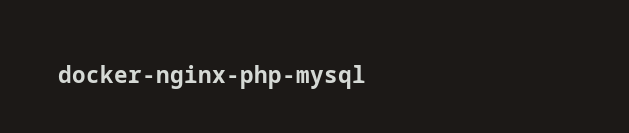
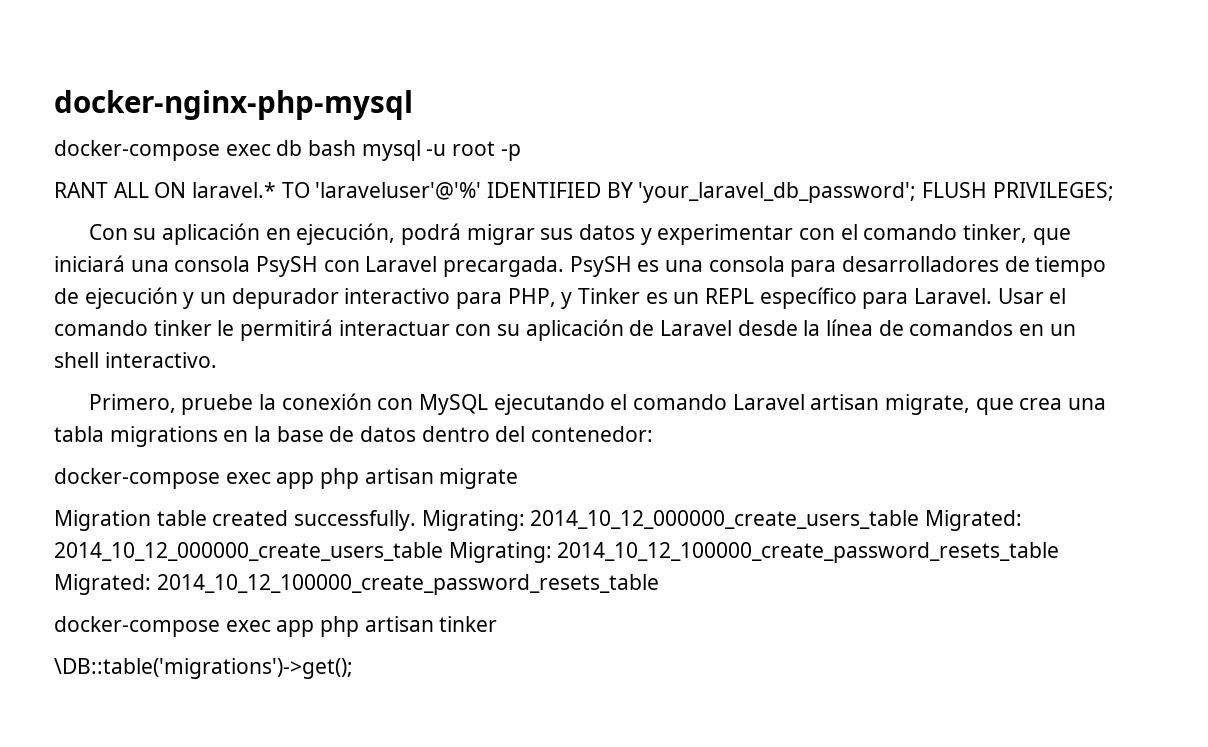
(366, 77) none -> [54,140,521,161] [54,182,1114,203] [88,223,1071,245] [54,255,1107,277] [54,287,1067,309] [54,319,1076,341] [54,352,217,368] [88,393,1107,415] [54,426,654,447] [54,468,519,489] [54,510,1023,531] [54,542,1060,563] [54,574,659,595] [54,616,498,637] [54,658,353,679] // docker-compose exec db bash mysql -u root -p // RANT ALL ON laravel.* TO 'laraveluser'@'%' IDENTIFIED BY 'your_laravel_db_password'; FLUSH PRIVILEGES; // Con su aplicación en ejecución, podrá migrar sus datos y experimentar con el comando tinker, que iniciará una consola PsySH con Laravel precargada. PsySH es una consola para desarrolladores de tiempo de ejecución y un depurador interactivo para PHP, y Tinker es un REPL específico para Laravel. Usar el comando tinker le permitirá interactuar con su aplicación de Laravel desde la línea de comandos en un shell interactivo. // Primero, pruebe la conexión con MySQL ejecutando el comando Laravel artisan migrate, que crea una tabla migrations en la base de datos dentro del contenedor: // docker-compose exec app php artisan migrate // Migration table created successfully. Migrating: 2014_10_12_000000_create_users_table Migrated: 2014_10_12_000000_create_users_table Migrating: 2014_10_12_100000_create_password_resets_table Migrated: 2014_10_12_100000_create_password_resets_table // docker-compose exec app php artisan tinker // \DB::table('migrations')->get();

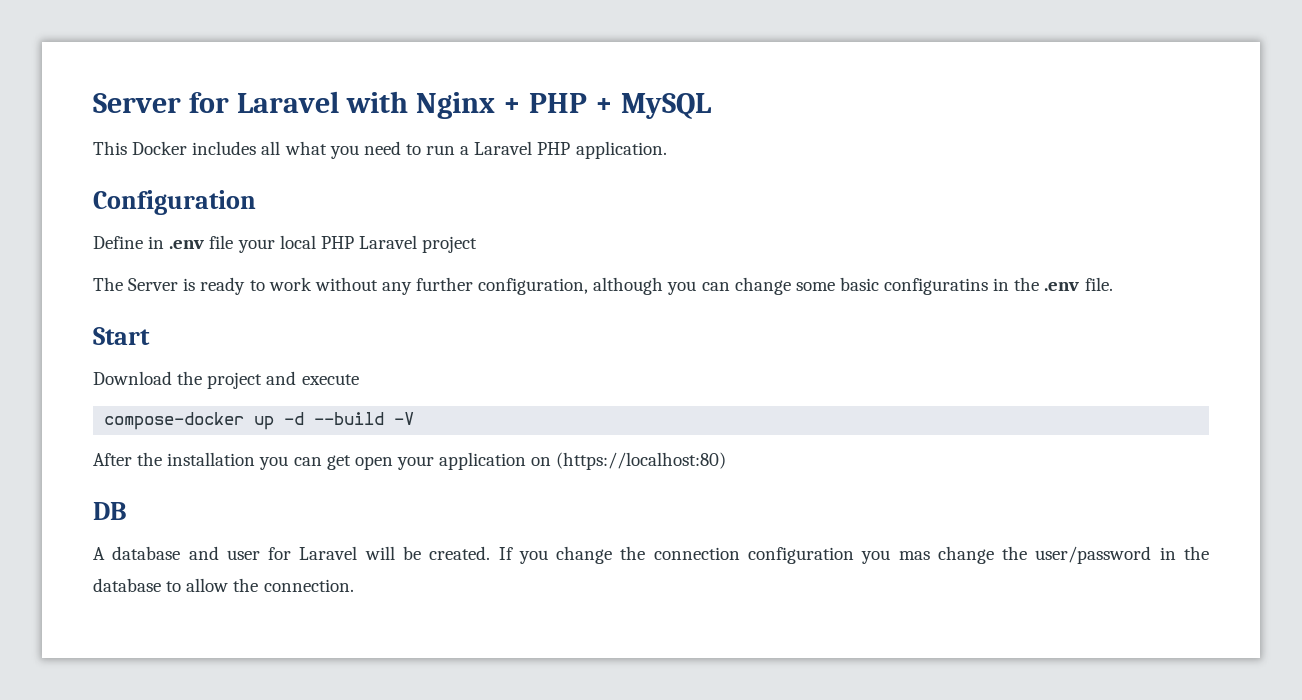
[54,90,413,120] [54,140,521,161] [54,182,1114,203] [88,223,1071,245] [54,255,1107,277] [54,287,1067,309] [54,319,1076,341] [54,352,217,368] [88,393,1107,415] [54,426,654,447] [54,468,519,489] [54,510,1023,531] [54,542,1060,563] [54,574,659,595] [54,616,498,637] [54,658,353,679] docker-nginx-php-mysql // docker-compose exec db bash mysql -u root -p // RANT ALL ON laravel.* TO 'laraveluser'@'%' IDENTIFIED BY 'your_laravel_db_password'; FLUSH PRIVILEGES; // Con su aplicación en ejecución, podrá migrar sus datos y experimentar con el comando tinker, que iniciará una consola PsySH con Laravel precargada. PsySH es una consola para desarrolladores de tiempo de ejecución y un depurador interactivo para PHP, y Tinker es un REPL específico para Laravel. Usar el comando tinker le permitirá interactuar con su aplicación de Laravel desde la línea de comandos en un shell interactivo. // Primero, pruebe la conexión con MySQL ejecutando el comando Laravel artisan migrate, que crea una tabla migrations en la base de datos dentro del contenedor: // docker-compose exec app php artisan migrate // Migration table created successfully. Migrating: 2014_10_12_000000_create_users_table Migrated: 2014_10_12_000000_create_users_table Migrating: 2014_10_12_100000_create_password_resets_table Migrated: 2014_10_12_100000_create_password_resets_table // docker-compose exec app php artisan tinker // \DB::table('migrations')->get(); -> [93,91,712,119] [93,141,667,159] [93,190,256,215] [93,235,478,253] [93,277,1113,295] [93,327,150,345] [93,371,359,389] [104,412,415,430] [93,452,727,470] [93,502,126,520] [93,546,1210,564] [93,578,354,592] Server for Laravel with Nginx + PHP + MySQL // This Docker includes all what you need to run a Laravel PHP application. // Configuration // Define in .env file your local PHP Laravel project // The Server is ready to work without any further configuration, although you can change some basic configuratins in the .env file. // Start // Download the project and execute // compose-docker up -d --build -V // After the installation you can get open your application on (https://localhost:80) // DB // A database and user for Laravel will be created. If you change the connection configuration you mas change the user/password in the database to allow the connection.

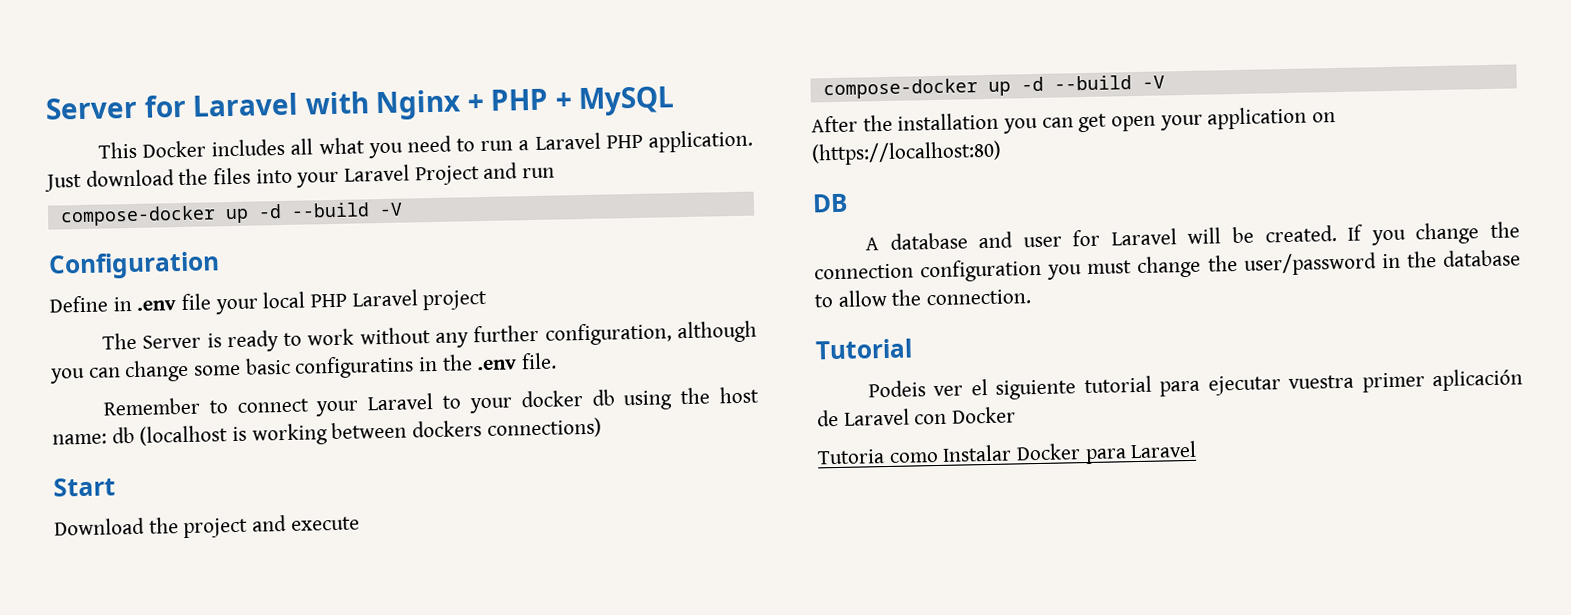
(667, 150) none -> [44,162,556,192] [59,202,403,227] Just download the files into your Laravel Project and run // compose-docker up -d --build -V
(1113, 284) none -> [102,386,760,417] [52,417,602,446] // Remember to connect your Laravel to your docker db using the host name: db (localhost is working between dockers connections)
[898,551,930,560] mas -> [1087,260,1133,274] must
(354, 585) none -> [815,338,913,360] [867,368,1524,400] [817,406,1017,427] [817,440,1198,465] // Tutorial // Podeis ver el siguiente tutorial para ejecutar vuestra primer aplicación de Laravel con Docker // Tutoria como Instalar Docker para Laravel

